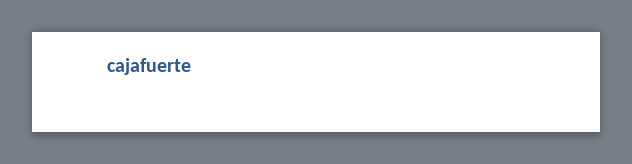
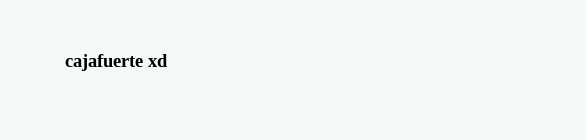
(191, 66) none -> [148,54,168,67] xd

